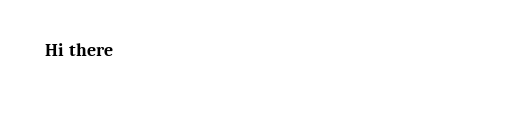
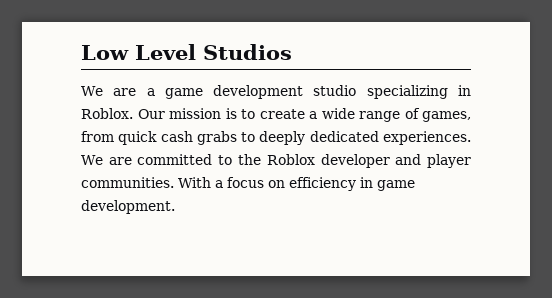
[45,43,113,56] Hi there -> [81,44,292,60] [81,85,471,99] [81,108,471,122] [81,131,471,145] [81,154,471,168] [81,177,415,191] [81,200,175,214] Low Level Studios // We are a game development studio specializing in Roblox. Our mission is to create a wide range of games, from quick cash grabs to deeply dedicated experiences. We are committed to the Roblox developer and player communities. With a focus on efficiency in game development.

